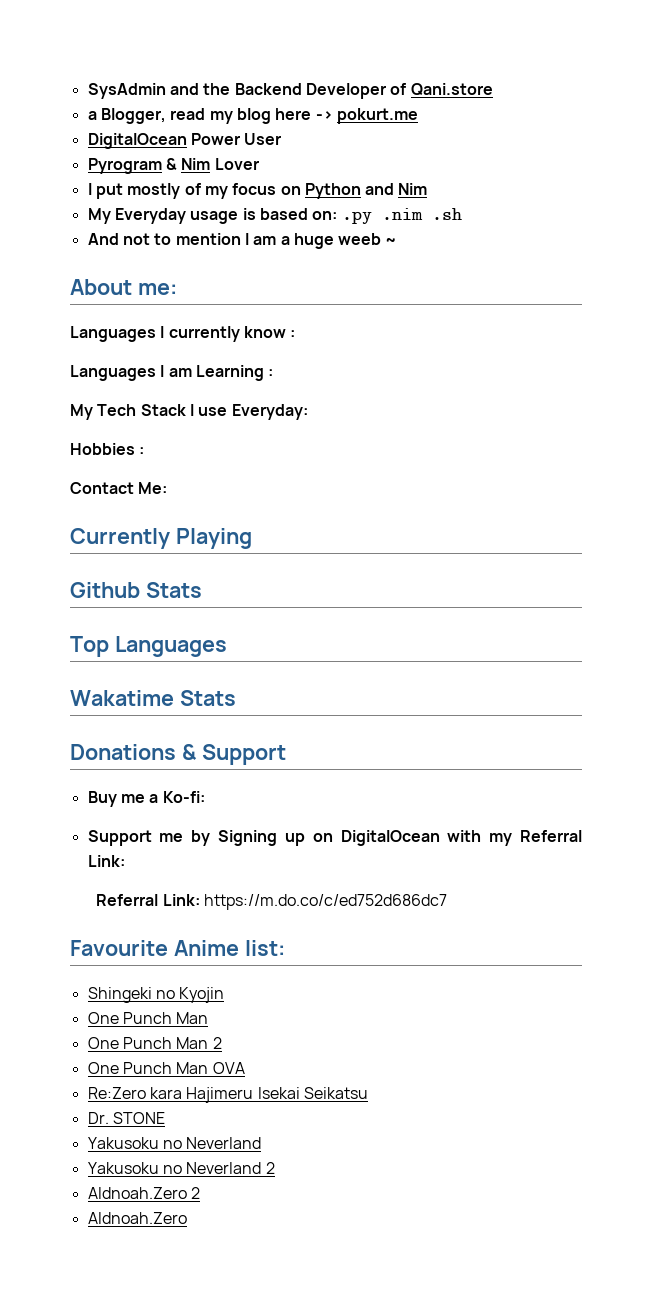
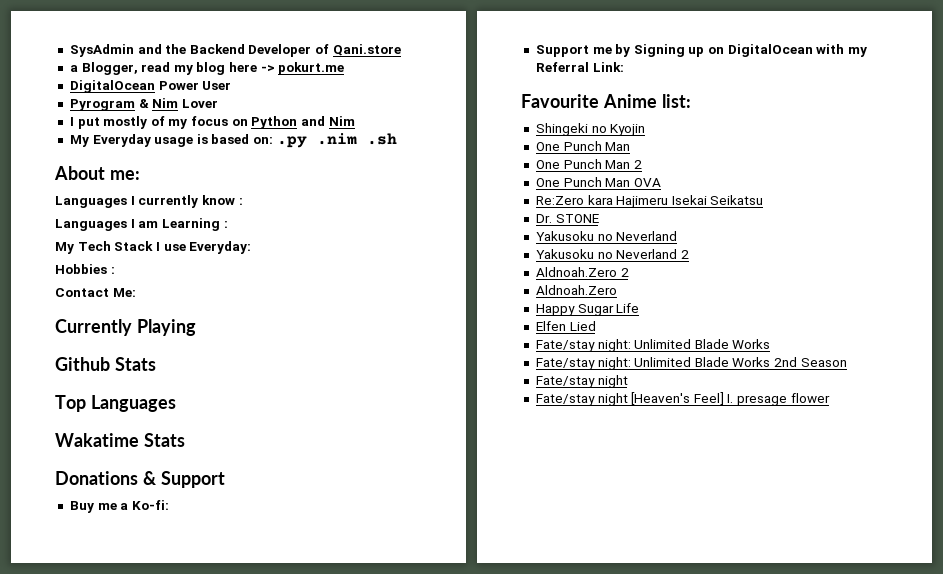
[87,233,397,249] // And not to mention I am a huge weeb ~ -> (397, 139) none
[96,894,448,910] // Referral Link: https://m.do.co/c/ed752d686dc7 -> (624, 67) none
(187, 1218) none -> [535,303,640,316] [535,321,596,331] [535,339,771,352] [535,357,847,370] [535,375,628,388] [535,392,830,406] // Happy Sugar Life // Elfen Lied // Fate/stay night: Unlimited Blade Works // Fate/stay night: Unlimited Blade Works 2nd Season // Fate/stay night // Fate/stay night [Heaven's Feel] I. presage flower

